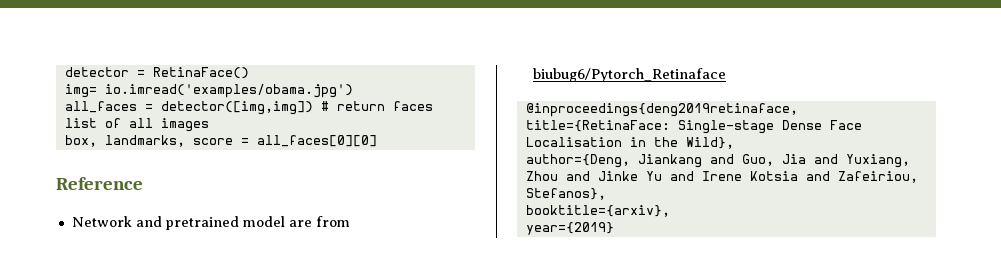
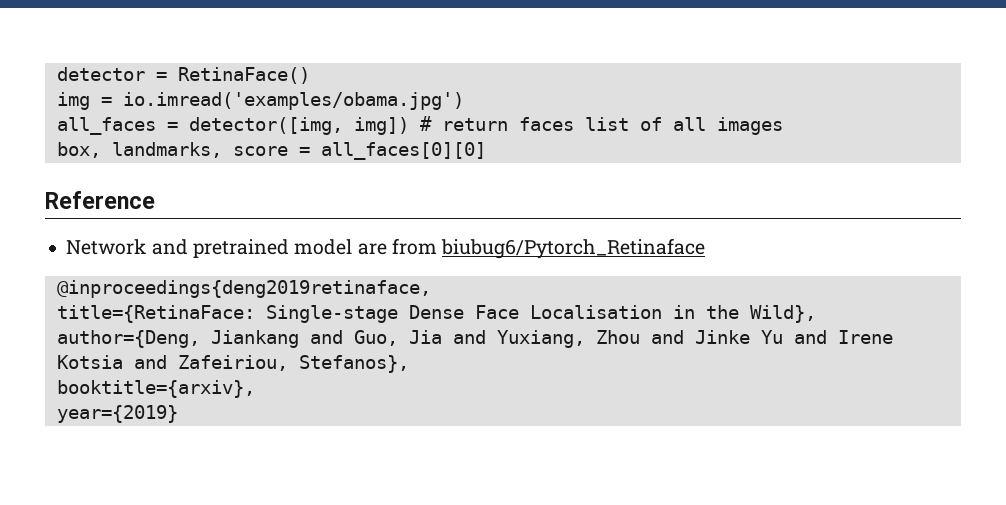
[64,84,97,98] img= -> [56,92,112,110] img =
[160,101,313,115] detector([img,img]) -> [188,117,409,135] detector([img, img])

